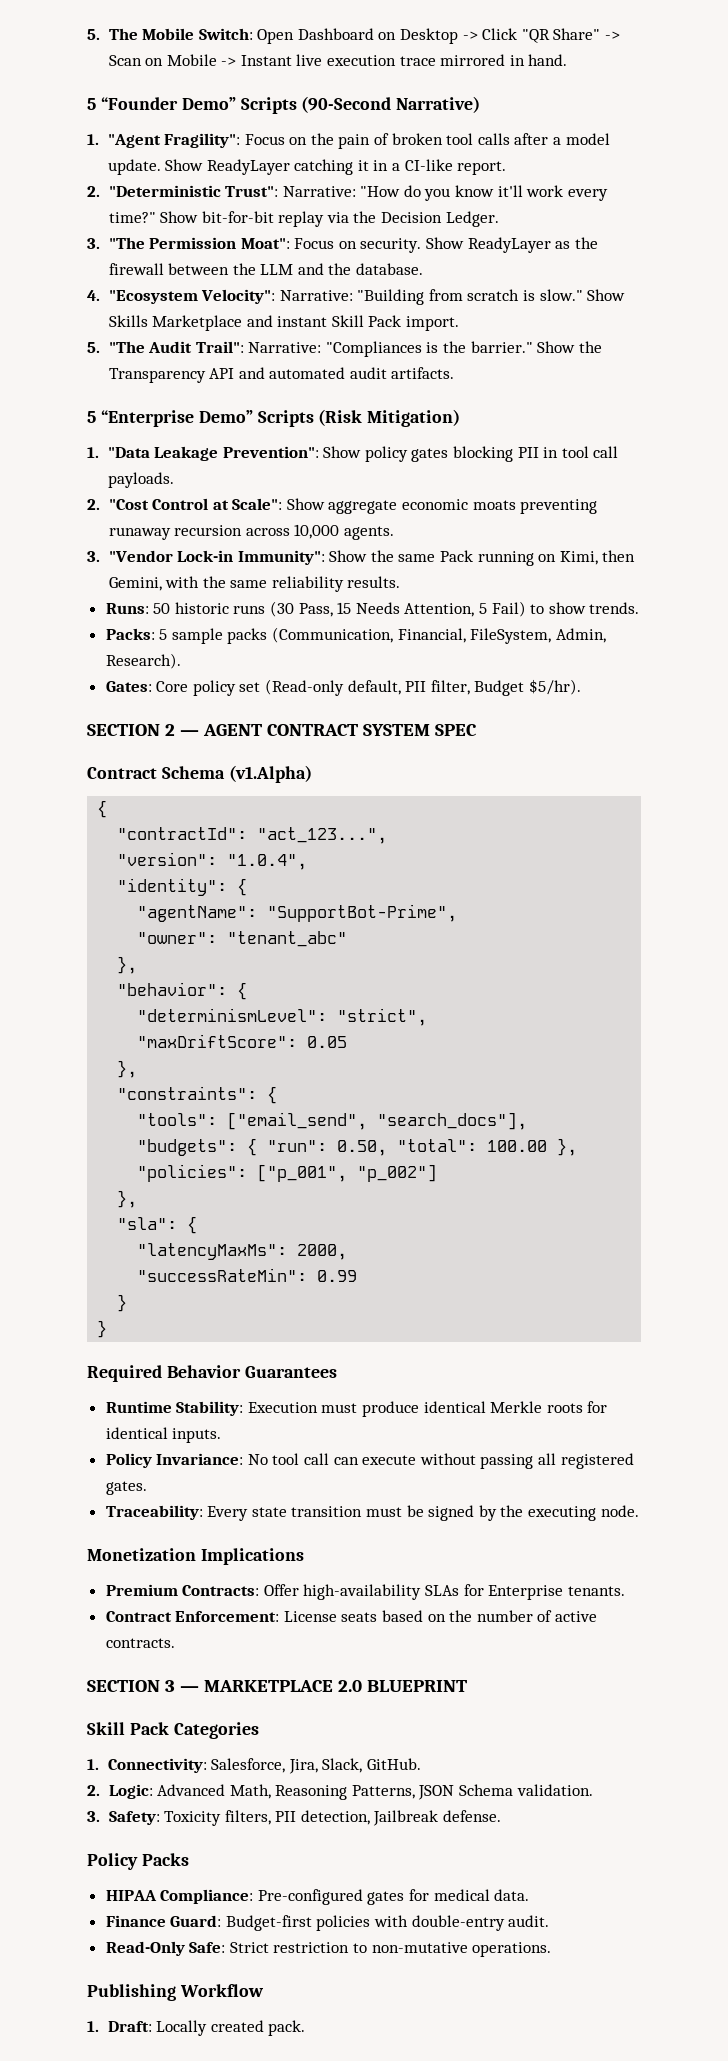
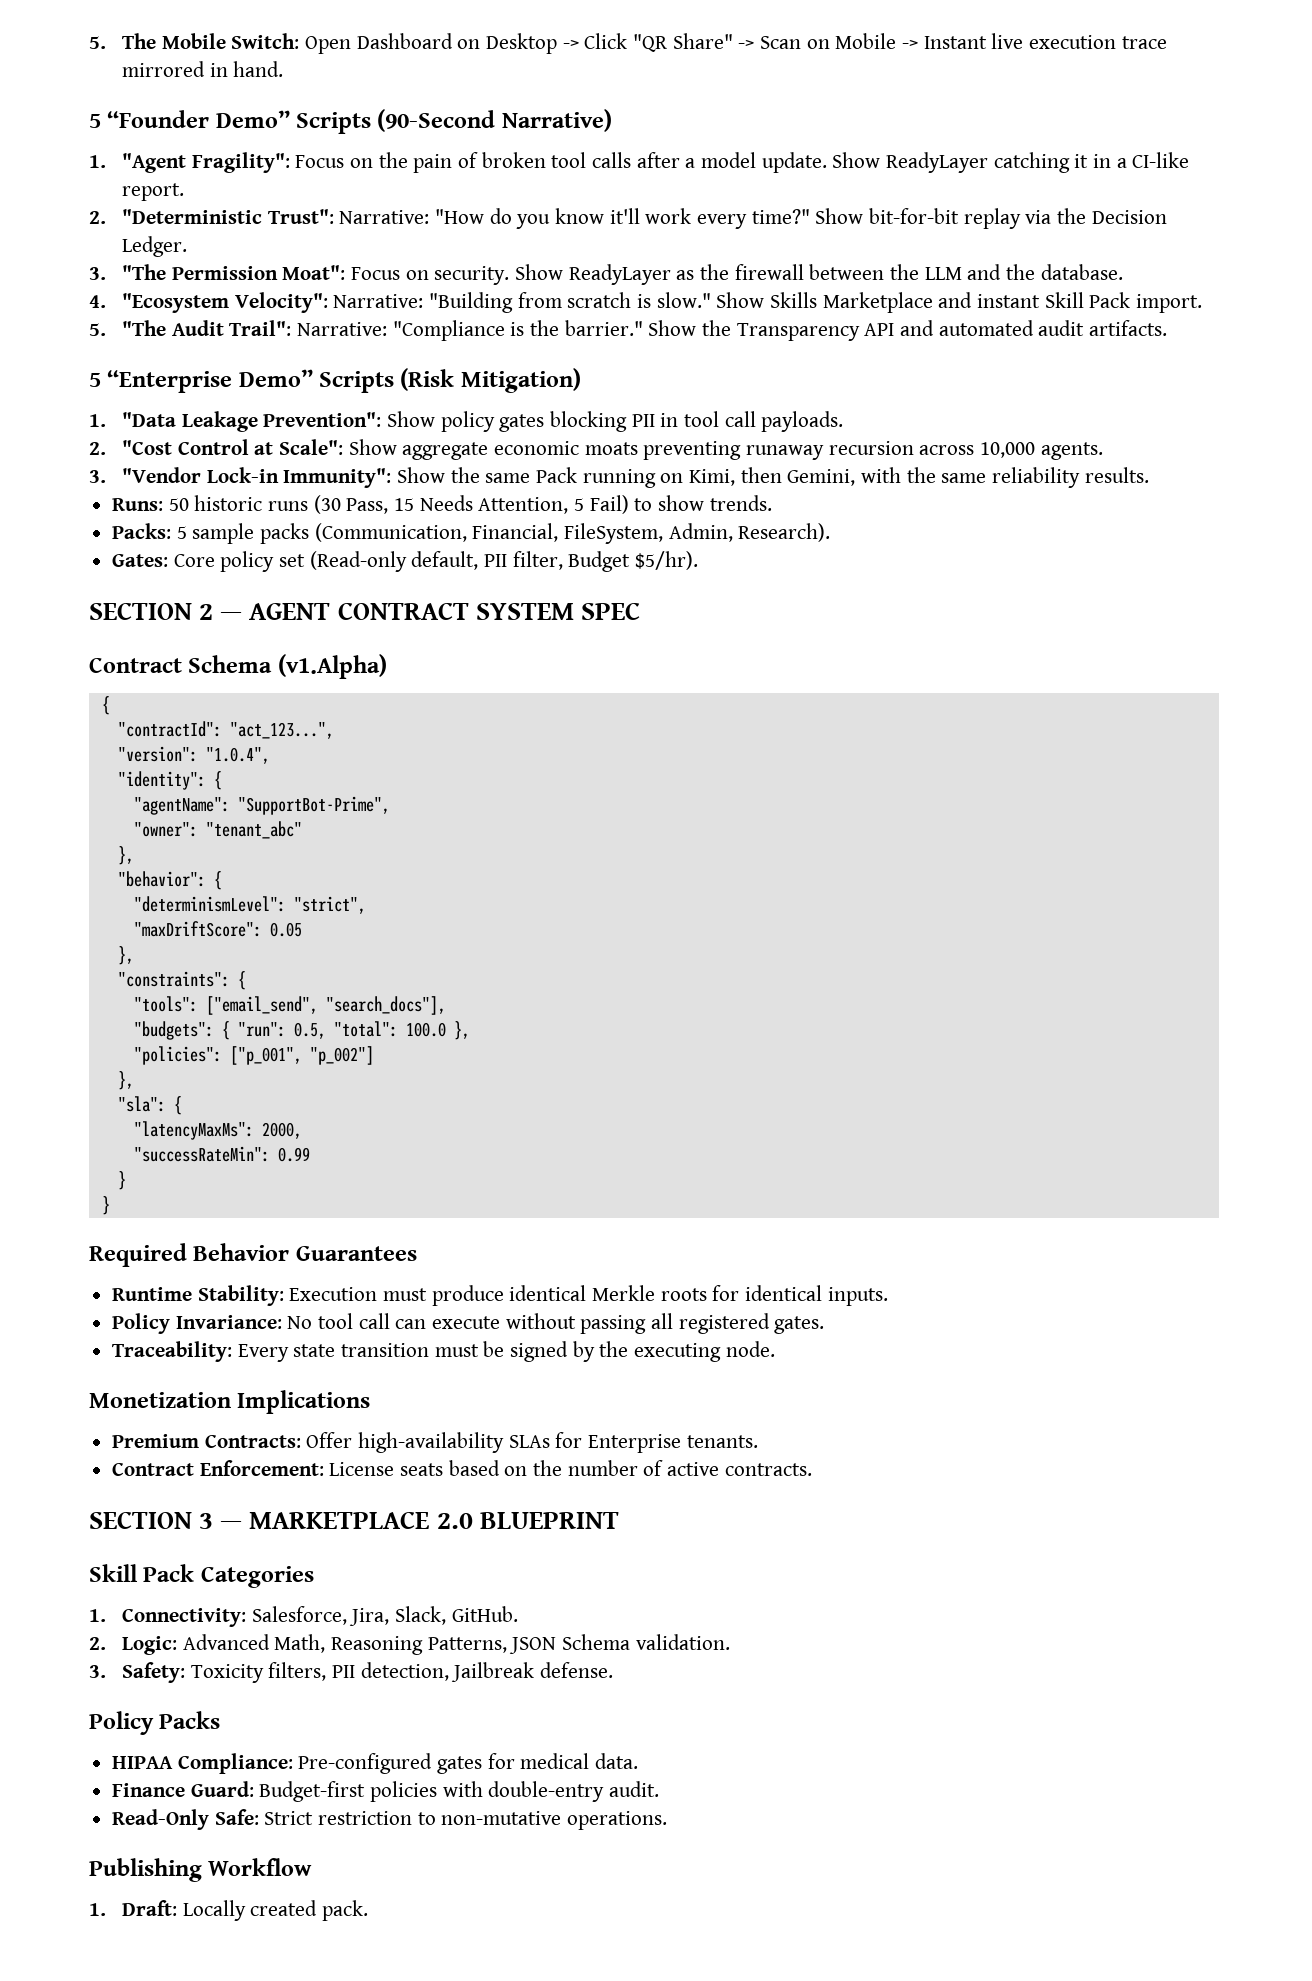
[325,341,422,357] "Compliances -> [392,320,505,341] "Compliance
[337,1139,548,1156] 0.50, "total": 100.00 -> [293,1021,446,1039] 0.5, "total": 100.0

